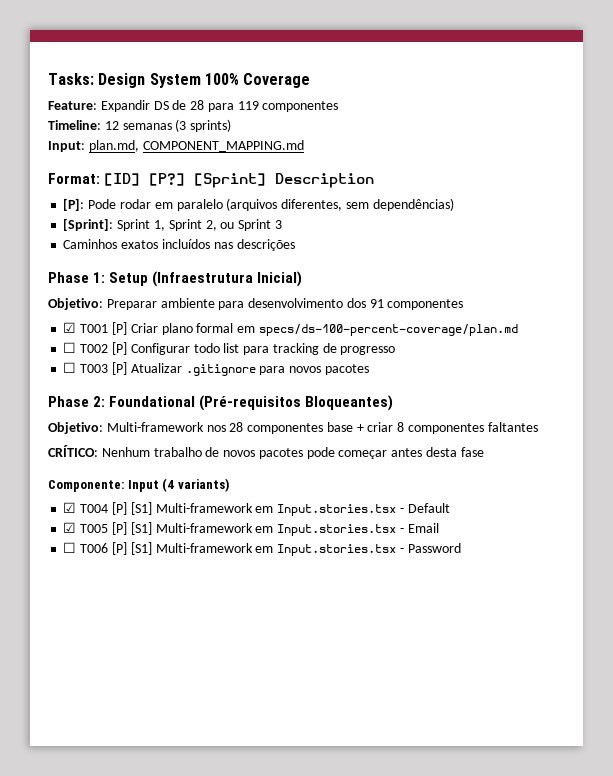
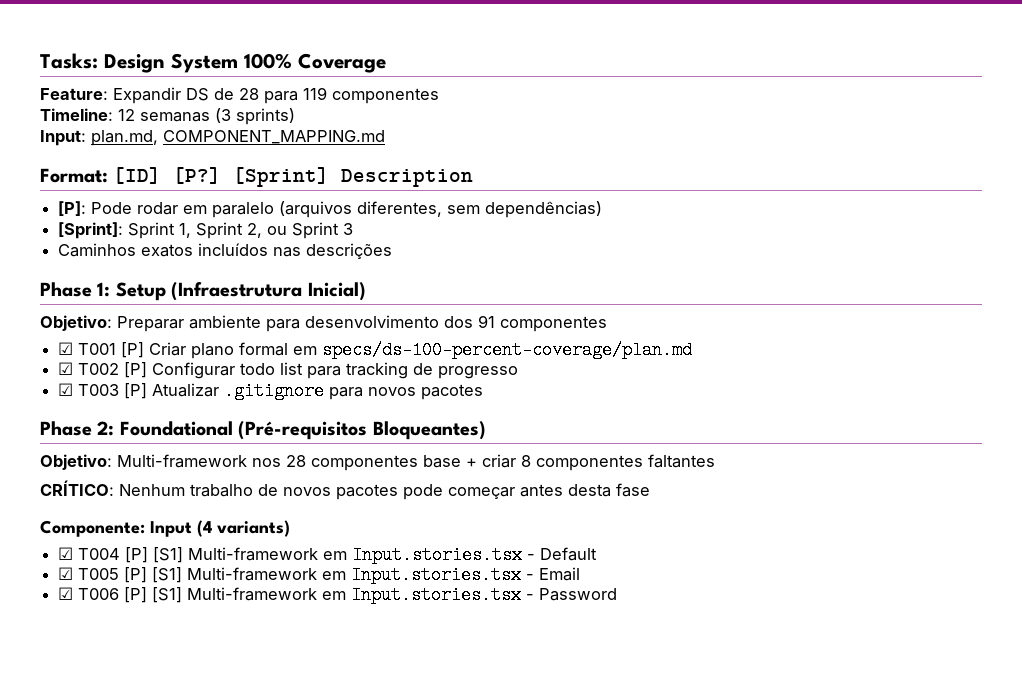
[63,342,77,353] ☐ -> [58,362,74,375] ☑
[63,362,77,373] ☐ -> [58,383,74,396] ☑
[63,542,77,553] ☐ -> [58,587,74,600] ☑

